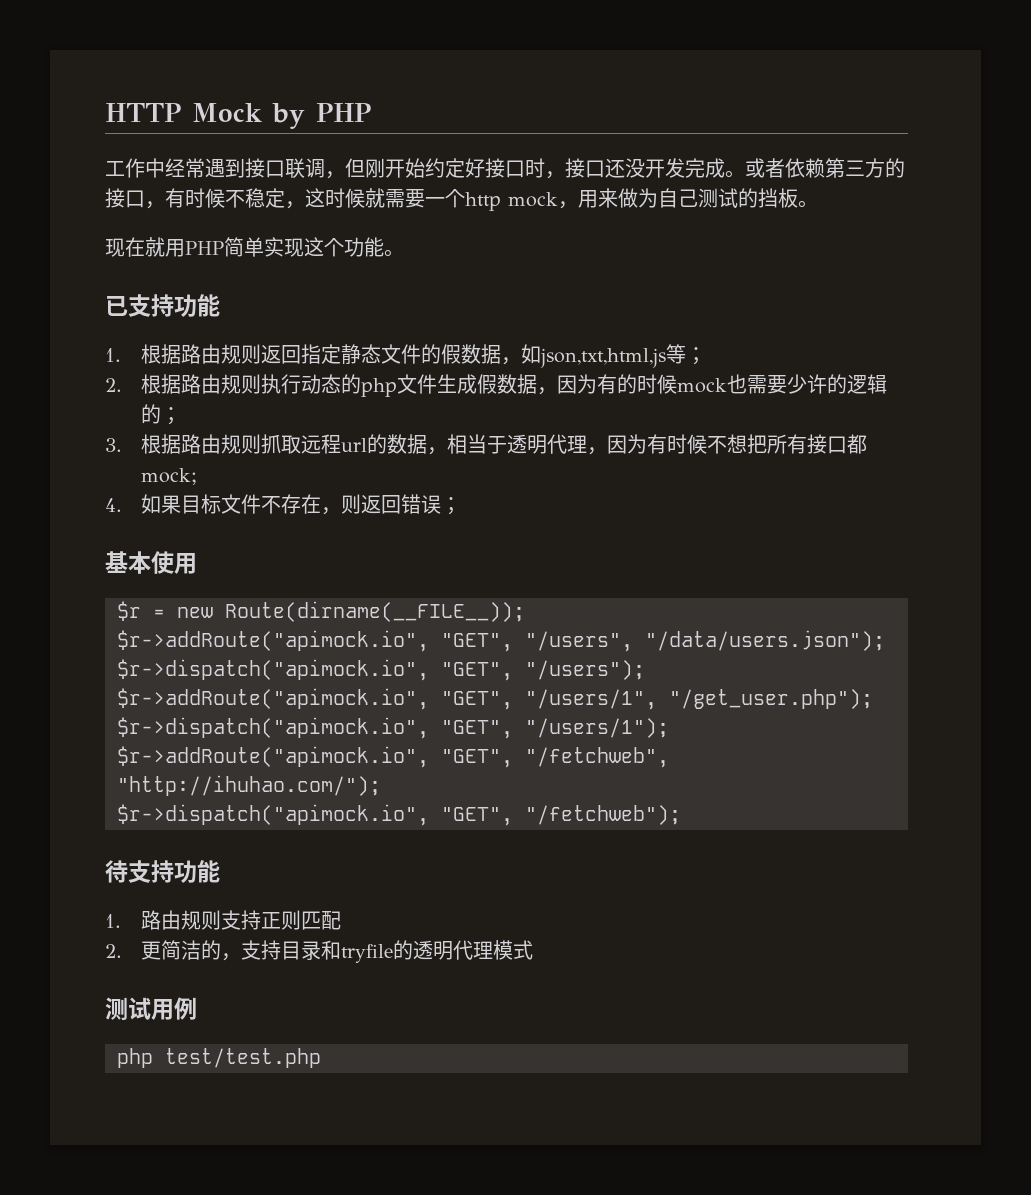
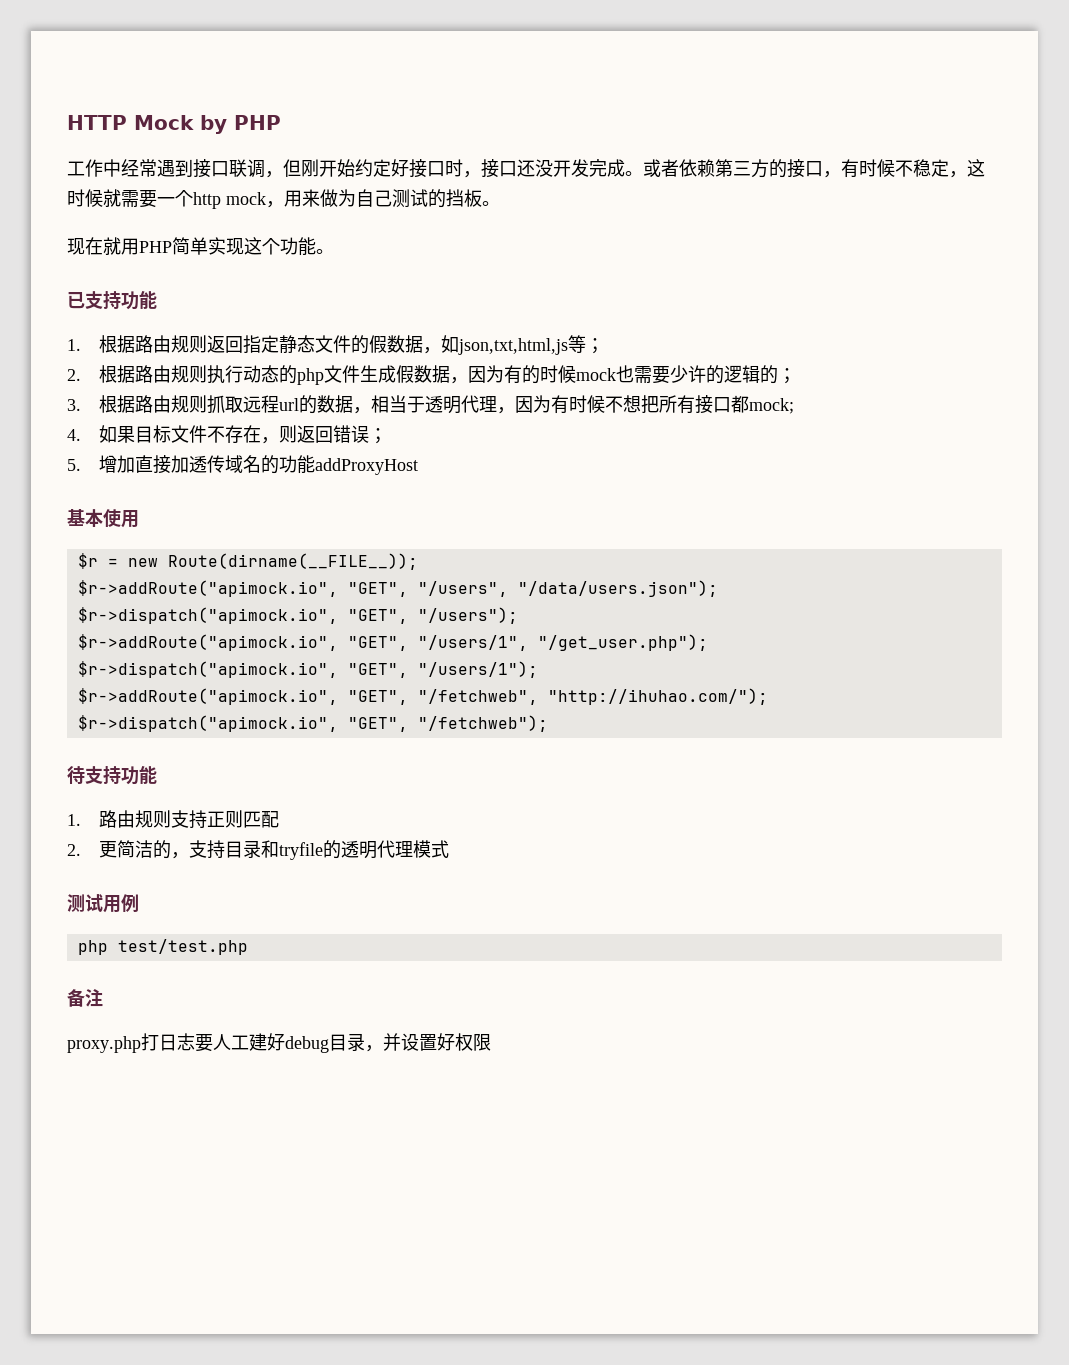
(462, 506) none -> [67,455,419,475] // 5.增加直接加透传域名的功能addProxyHost
(321, 1058) none -> [67,989,103,1007] [67,1033,491,1053] // 备注 // proxy.php打日志要人工建好debug目录，并设置好权限

